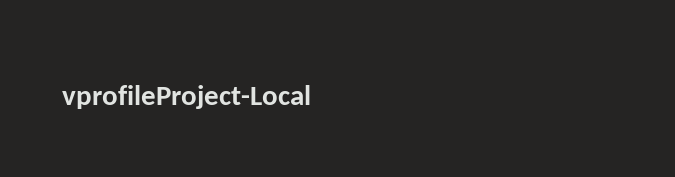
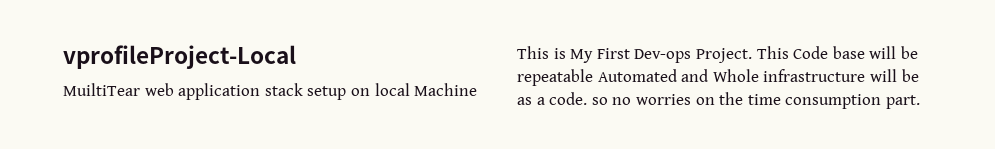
(311, 97) none -> [63,83,478,100] [517,46,918,63] [517,69,919,86] [517,92,920,109] // MuiltiTear web application stack setup on local Machine This is My First Dev-ops Project. This Code base will be repeatable Automated and Whole infrastructure will be as a code. so no worries on the time consumption part.

